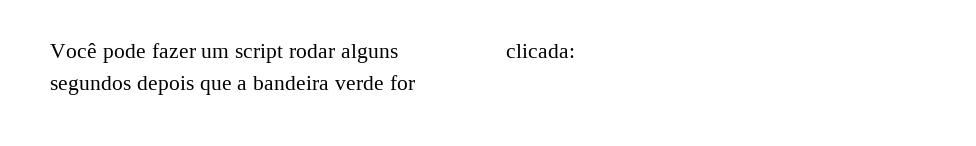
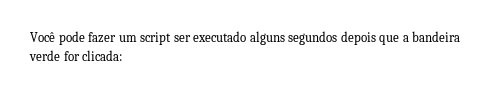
[289,44,336,58] rodar -> [173,31,247,42] ser executado

